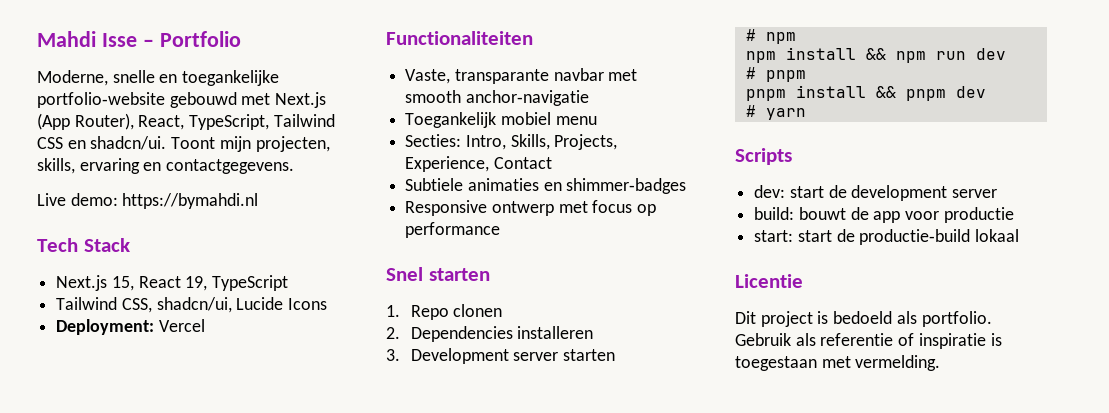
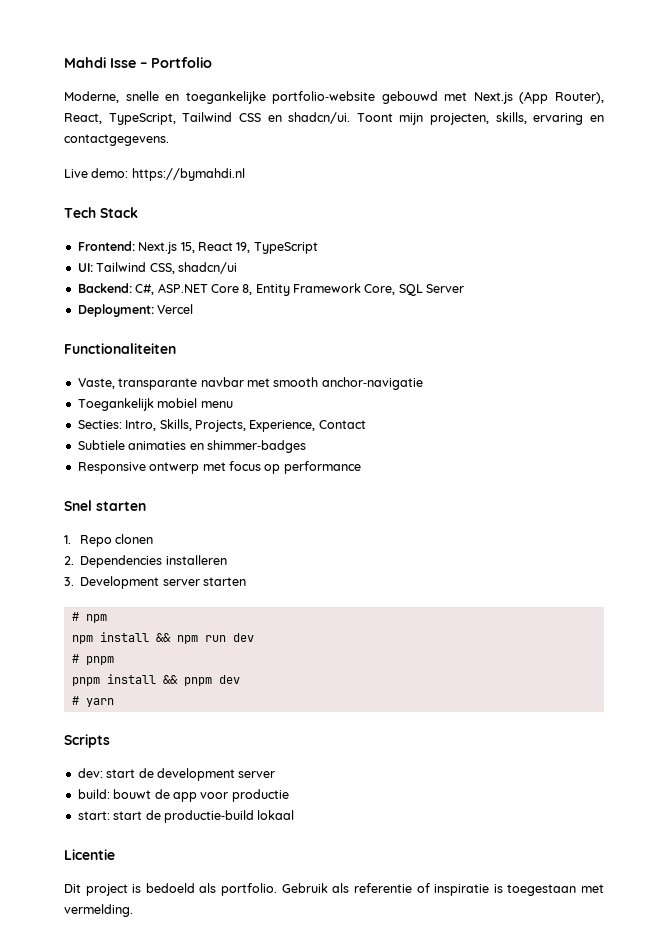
(130, 245) none -> [77,241,135,251] Frontend:
(289, 283) none -> [77,263,93,272] UI:
[156,297,328,313] shadcn/ui, Lucide Icons -> [177,262,237,274] [77,283,465,296] shadcn/ui // Backend: C#, ASP.NET Core 8, Entity Framework Core, SQL Server

